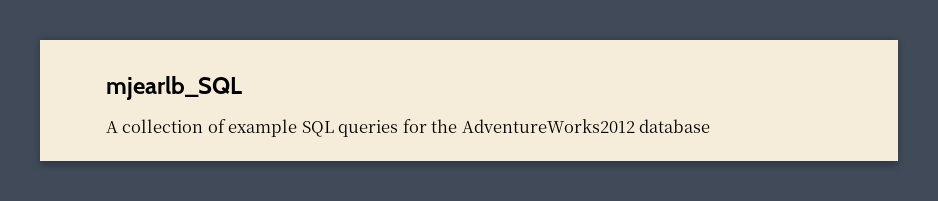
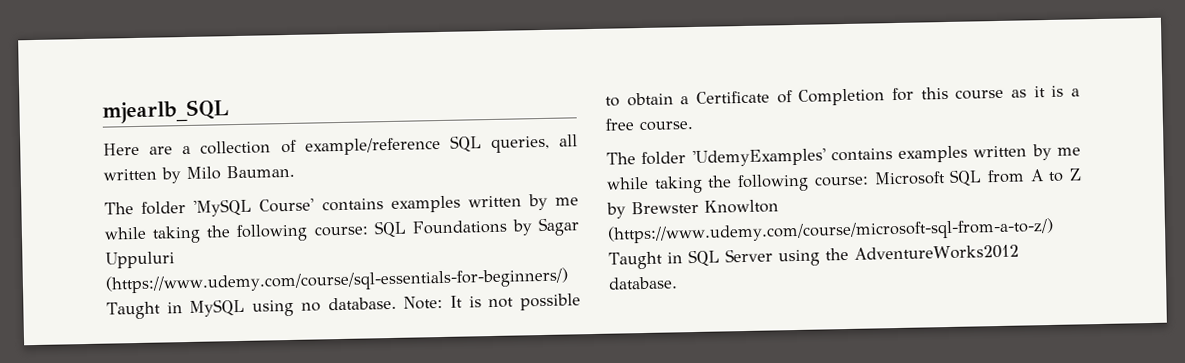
[106,119,427,137] A collection of example SQL queries for -> [103,134,578,156] [103,164,295,184] [104,193,579,217] [104,217,580,244] [105,251,175,269] [105,267,569,295] [106,293,582,320] [605,85,1080,107] [605,118,694,132] [606,143,1081,168] [606,168,1082,194] [606,199,779,219] [607,217,1054,245] [608,248,820,270] Here are a collection of example/reference SQL queries, all written by Milo Bauman. // The folder 'MySQL Course' contains examples written by me while taking the following course: SQL Foundations by Sagar Uppuluri (https://www.udemy.com/course/sql-essentials-for-beginners/) Taught in MySQL using no database. Note: It is not possible to obtain a Certificate of Completion for this course as it is a free course. // The folder 'UdemyExamples' contains examples written by me while taking the following course: Microsoft SQL from A to Z by Brewster Knowlton (https://www.udemy.com/course/microsoft-sql-from-a-to-z/) Taught in SQL Server using
[639,119,711,133] database -> [608,276,678,290] database.

